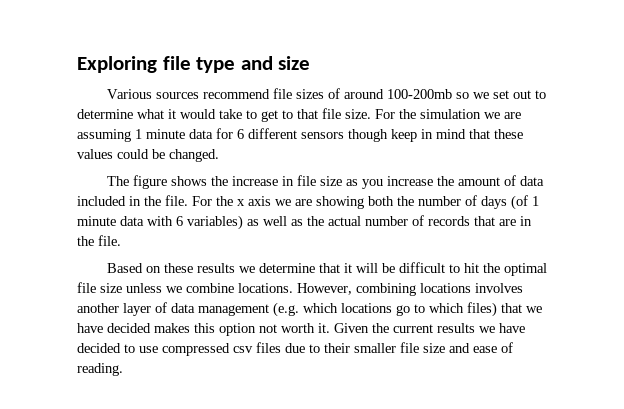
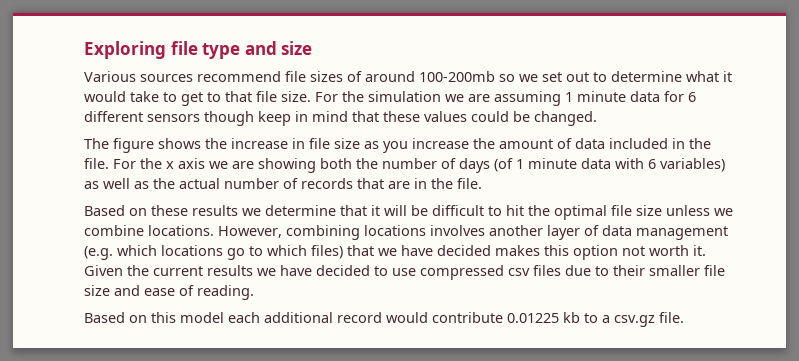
(123, 369) none -> [84,312,684,327] // Based on this model each additional record would contribute 0.01225 kb to a csv.gz file.

